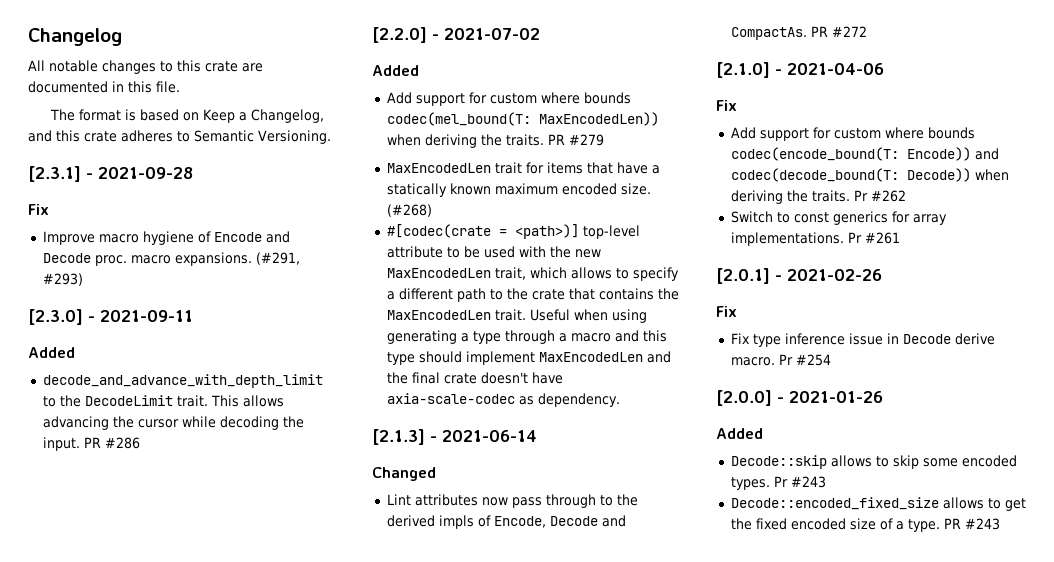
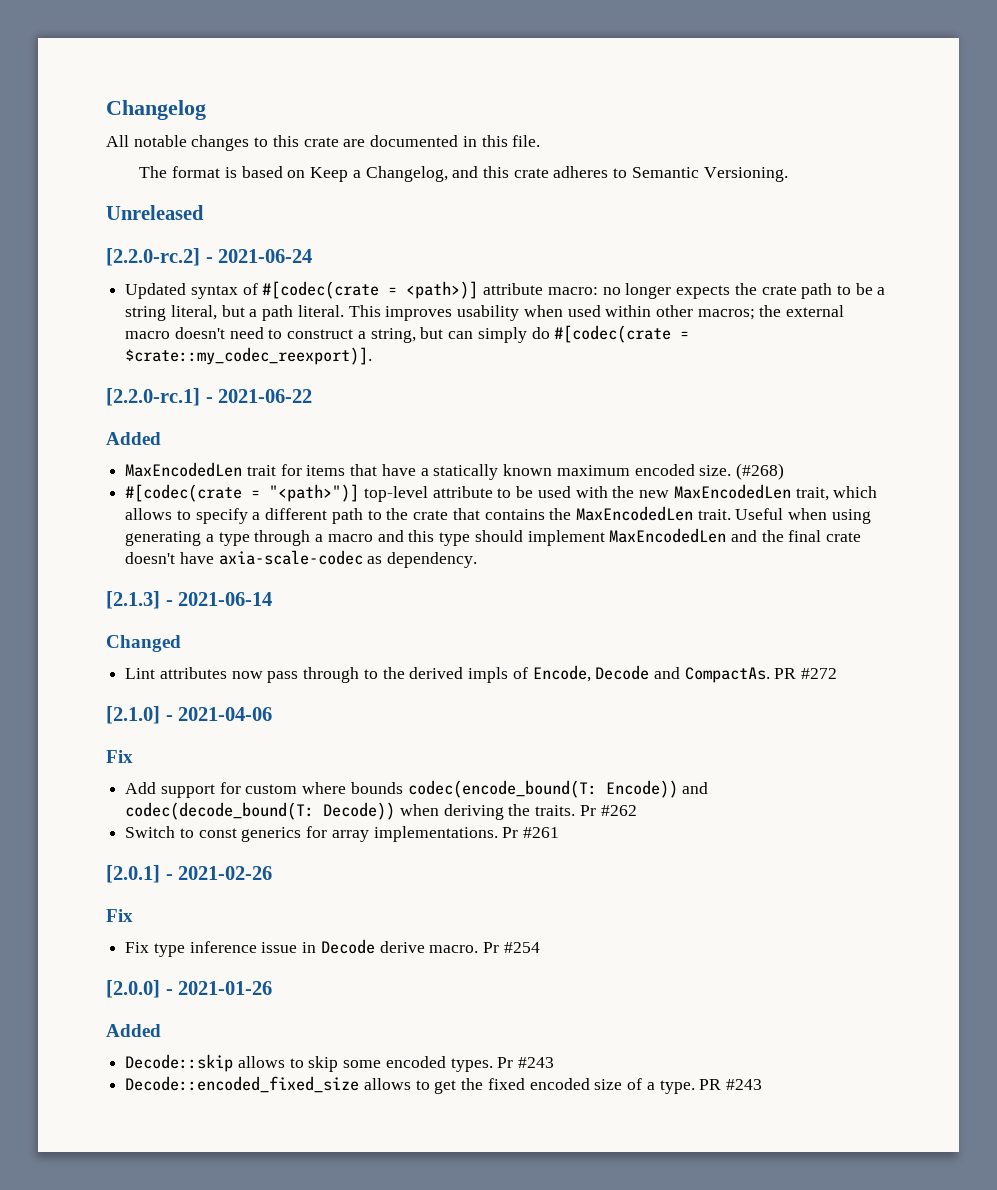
[28,166,193,182] [28,204,49,215] [42,231,290,245] [42,252,300,266] [42,273,83,286] [28,309,193,325] [28,347,75,358] [42,374,323,388] [42,395,284,407] [42,416,304,430] [42,437,140,451] [372,27,540,43] [372,65,419,76] [386,92,631,106] [386,112,659,126] [386,134,604,148] [2.3.1] - 2021-09-28 // Fix // Improve macro hygiene of Encode and Decode proc. macro expansions. (#291, #293) // [2.3.0] - 2021-09-11 // Added // decode_and_advance_with_depth_limit to the DecodeLimit trait. This allows advancing the cursor while decoding the input. PR #286 // [2.2.0] - 2021-07-02 // Added // Add support for custom where bounds codec(mel_bound(T: MaxEncodedLen)) when deriving the traits. PR #279 -> [106,205,204,220] [106,248,313,266] [125,281,886,299] [125,305,845,321] [125,325,690,343] [125,347,373,365] [106,388,313,406] [106,432,161,445] Unreleased // [2.2.0-rc.2] - 2021-06-24 // Updated syntax of #[codec(crate = <path>)] attribute macro: no longer expects the crate path to be a string literal, but a path literal. This improves usability when used within other macros; the external macro doesn't need to construct a string, but can simply do #[codec(crate = $crate::my_codec_reexport)]. // [2.2.0-rc.1] - 2021-06-22 // Added
[514,224,579,239] <path>)] -> [269,484,360,502] "<path>")]

